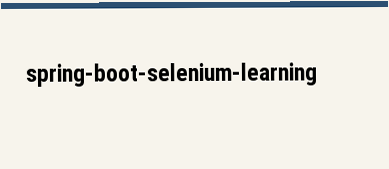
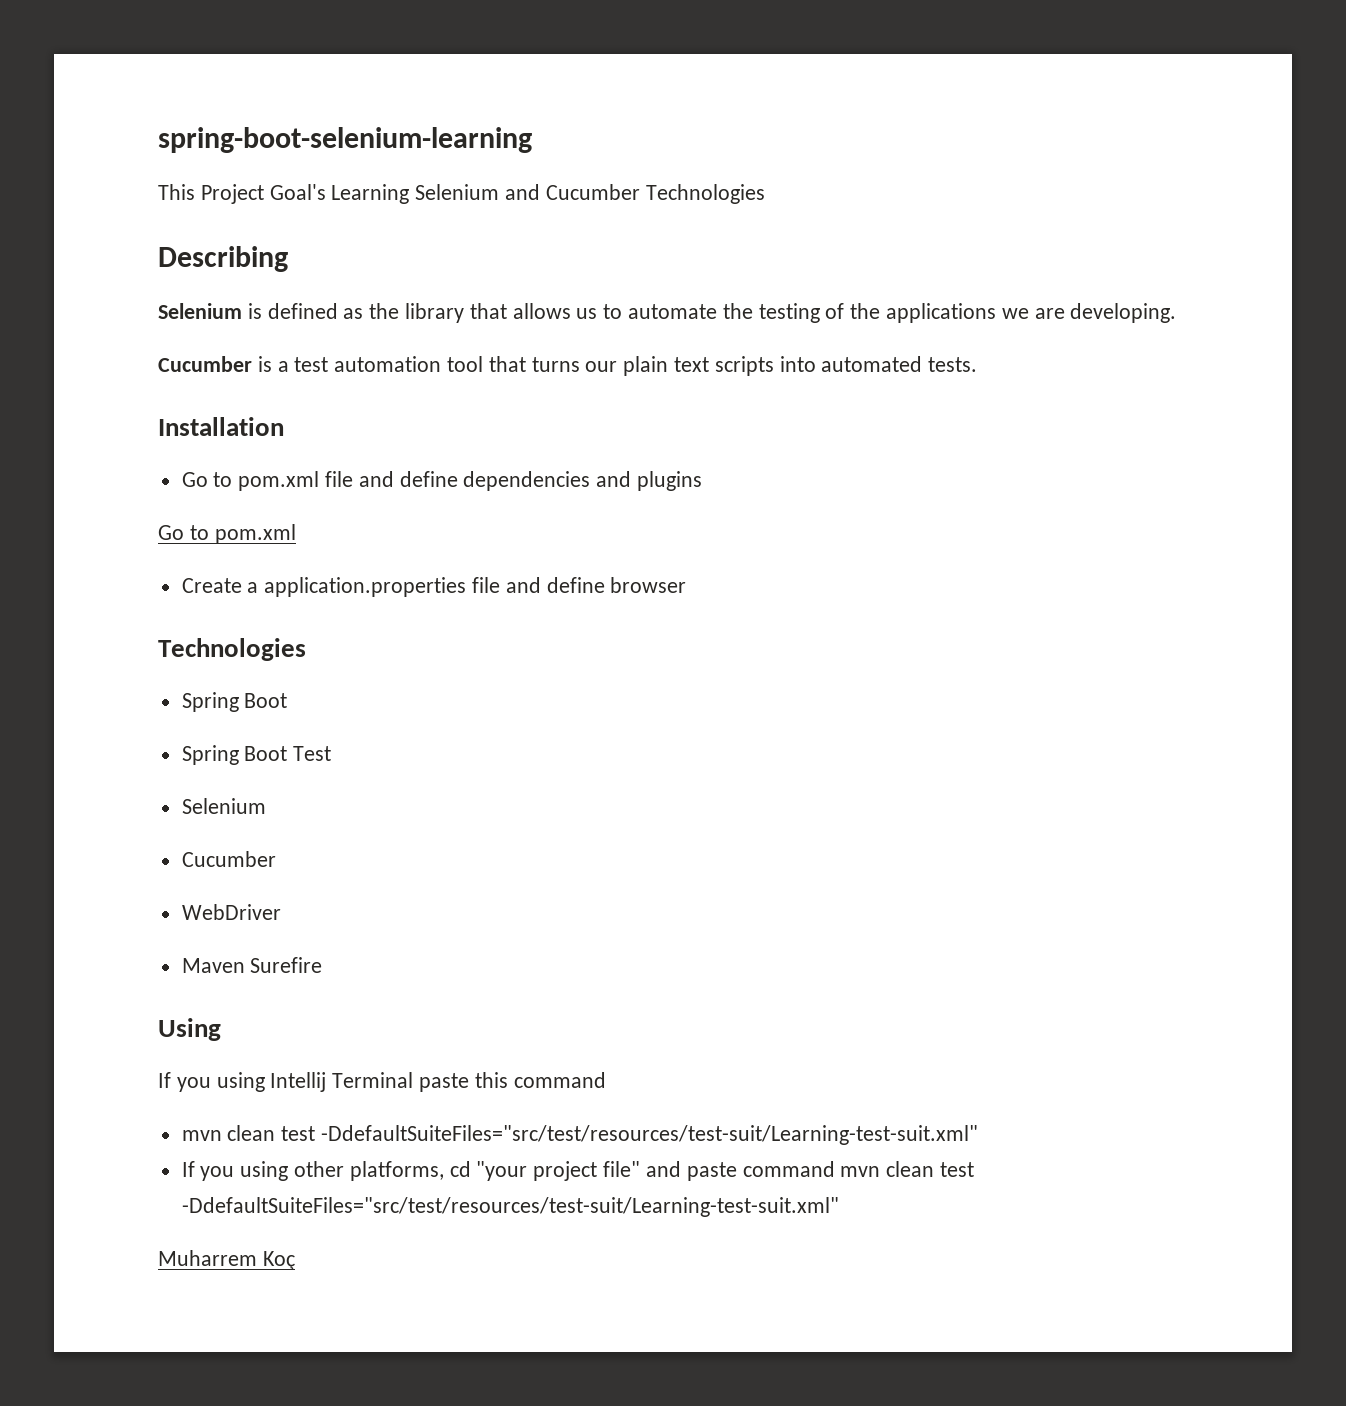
(318, 74) none -> [158,184,765,204] [158,246,288,272] [158,303,1177,323] [158,356,978,376] [158,417,284,436] [181,471,703,491] [158,524,296,544] [181,577,687,597] [158,638,306,661] [181,692,288,712] [181,745,332,765] [181,798,266,814] [181,851,276,867] [181,904,281,920] [181,957,323,973] [158,1018,221,1041] [158,1072,606,1092] [181,1125,979,1145] [181,1161,974,1181] [181,1197,839,1217] [158,1250,295,1270] // This Project Goal's Learning Selenium and Cucumber Technologies // Describing // Selenium is defined as the library that allows us to automate the testing of the applications we are developing. // Cucumber is a test automation tool that turns our plain text scripts into automated tests. // Installation // Go to pom.xml file and define dependencies and plugins // Go to pom.xml // Create a application.properties file and define browser // Technologies // Spring Boot // Spring Boot Test // Selenium // Cucumber // WebDriver // Maven Surefire // Using // If you using Intellij Terminal paste this command // mvn clean test -DdefaultSuiteFiles="src/test/resources/test-suit/Learning-test-suit.xml" // If you using other platforms, cd "your project file" and paste command mvn clean test -DdefaultSuiteFiles="src/test/resources/test-suit/Learning-test-suit.xml" // Muharrem Koç

